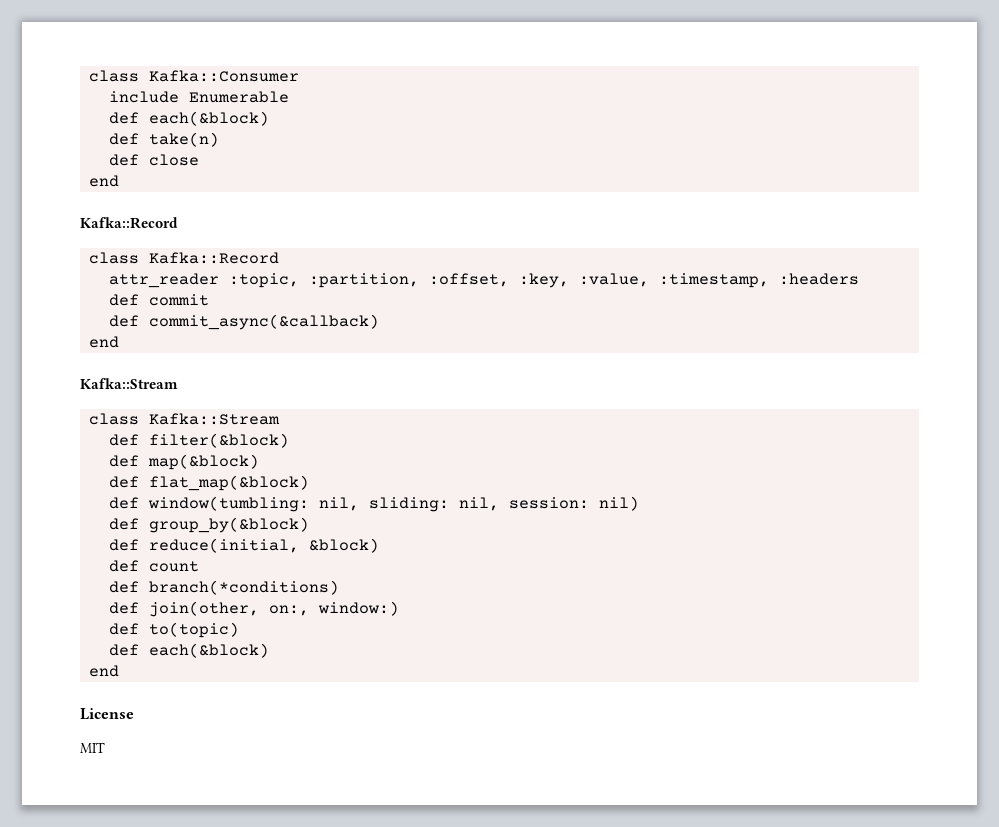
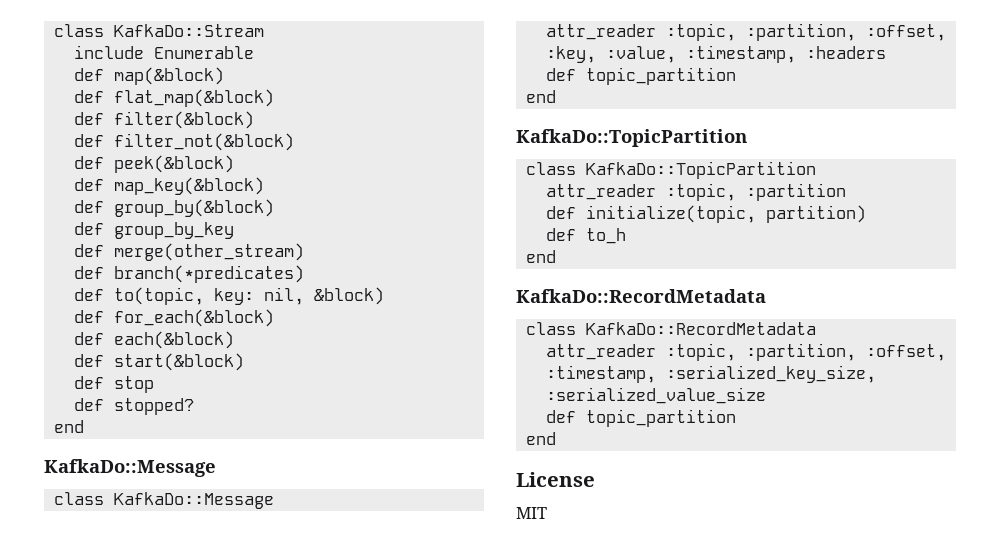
[88,70,299,82] class Kafka::Consumer -> [53,24,264,37] class KafkaDo::Stream
(289, 97) none -> [73,67,224,85] [73,89,274,107] [73,111,254,129] [73,133,294,151] [73,155,234,173] [73,177,264,195] [73,199,274,217] [73,222,234,239] [73,243,304,261] [73,265,304,283] [73,287,384,305] [73,309,274,327] // def map(&block) // def flat_map(&block) // def filter(&block) // def filter_not(&block) // def peek(&block) // def map_key(&block) // def group_by(&block) // def group_by_key // def merge(other_stream) // def branch(*predicates) // def to(topic, key: nil, &block) // def for_each(&block)
[148,132,219,147] [108,154,199,166] [88,175,119,187] [80,217,178,229] [88,252,279,264] take(n) // def close // end // Kafka::Record // class Kafka::Record -> [113,353,244,371] [73,376,154,393] [73,398,194,415] [53,420,84,433] [44,459,216,477] [53,492,274,509] start(&block) // def stop // def stopped? // end // KafkaDo::Message // class KafkaDo::Message
[148,294,209,306] [108,314,379,330] [88,336,119,348] [80,378,178,389] [88,413,280,425] [108,433,289,448] [108,454,259,470] [108,475,309,491] [108,496,639,512] [108,517,309,533] [108,538,379,553] [108,560,199,572] [108,580,339,595] [108,601,399,617] [108,622,239,638] [108,643,269,658] commit // def commit_async(&callback) // end // Kafka::Stream // class Kafka::Stream // def filter(&block) // def map(&block) // def flat_map(&block) // def window(tumbling: nil, sliding: nil, session: nil) // def group_by(&block) // def reduce(initial, &block) // def count // def branch(*conditions) // def join(other, on:, window:) // def to(topic) // def each(&block) -> [585,67,736,85] [525,90,556,103] [516,129,747,147] [525,161,816,179] [545,183,846,201] [545,205,866,223] [545,228,626,244] [525,250,556,263] [516,289,766,303] [525,322,816,335] [545,343,946,361] [545,365,876,383] [545,387,766,404] [545,409,736,427] topic_partition // end // KafkaDo::TopicPartition // class KafkaDo::TopicPartition // attr_reader :topic, :partition // def initialize(topic, partition) // def to_h // end // KafkaDo::RecordMetadata // class KafkaDo::RecordMetadata // attr_reader :topic, :partition, :offset, :timestamp, :serialized_key_size, :serialized_value_size // def topic_partition

